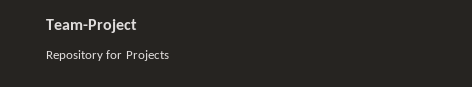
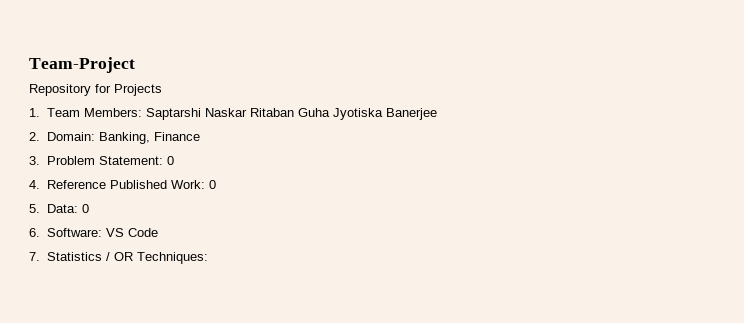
(169, 55) none -> [29,108,437,120] [29,132,200,144] [29,156,174,165] [29,180,216,189] [29,204,89,213] [29,228,158,237] [29,252,208,264] // 1. Team Members: Saptarshi Naskar Ritaban Guha Jyotiska Banerjee // 2. Domain: Banking, Finance // 3. Problem Statement: 0 // 4. Reference Published Work: 0 // 5. Data: 0 // 6. Software: VS Code // 7. Statistics / OR Techniques:

